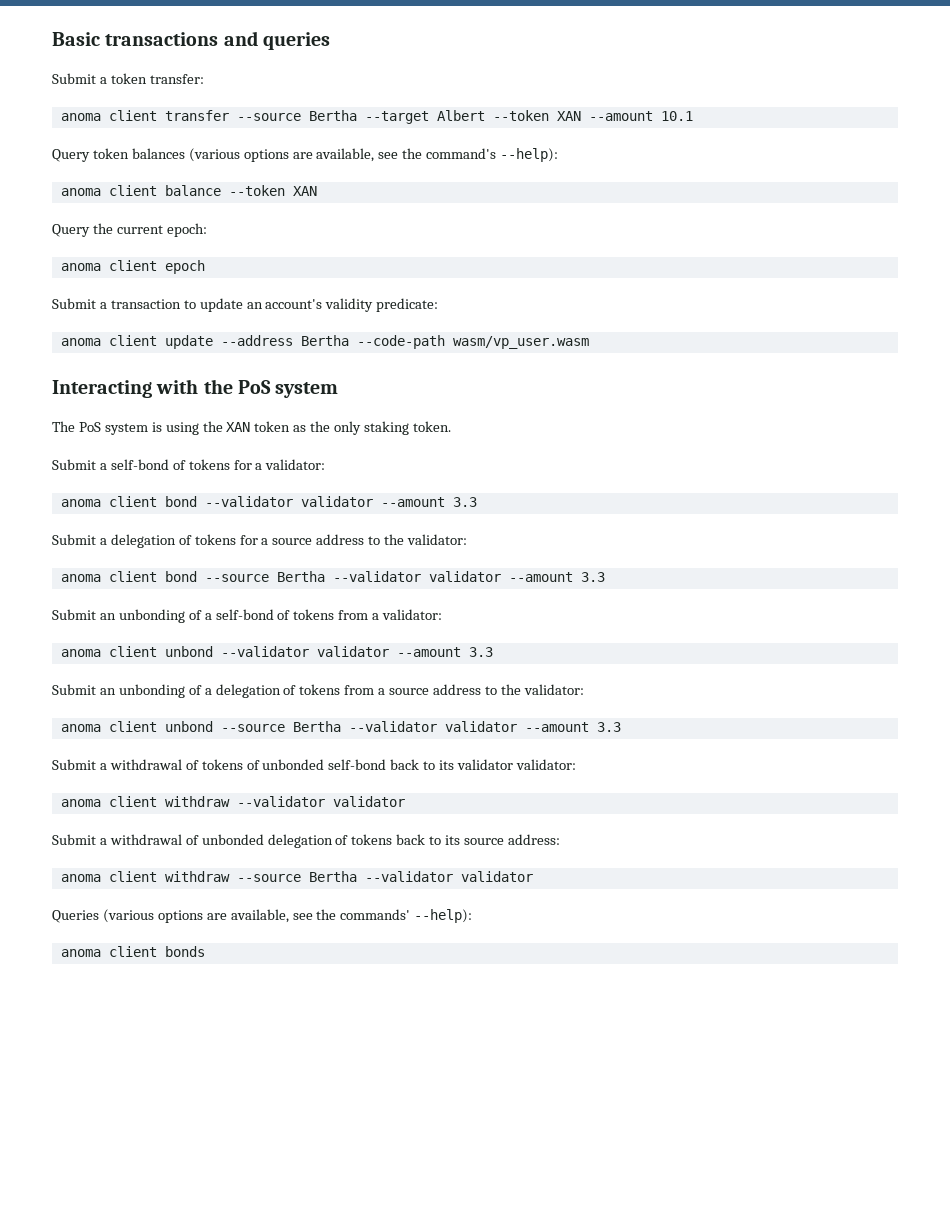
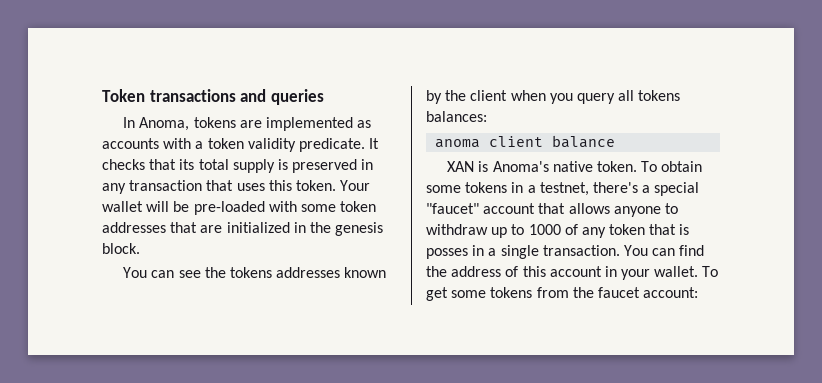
[52,32,100,46] Basic -> [102,89,145,102] Token
[52,73,204,84] [60,110,693,124] [52,148,559,162] Submit a token transfer: // anoma client transfer --source Bertha --target Albert --token XAN --amount 10.1 // Query token balances (various options are available, see the command's --help): -> [123,117,372,131] [102,138,380,152] [102,159,374,173] [102,180,371,194] [102,201,377,215] [102,222,384,236] [102,243,140,254] [123,267,387,278] [426,90,681,104] [426,111,487,122] In Anoma, tokens are implemented as accounts with a token validity predicate. It checks that its total supply is preserved in any transaction that uses this token. Your wallet will be pre-loaded with some token addresses that are initialized in the genesis block. // You can see the tokens addresses known by the client when you query all tokens balances:
[228,185,317,196] [52,223,207,237] [60,260,205,274] [52,298,439,312] [60,335,589,349] [52,379,339,398] [52,421,451,435] [52,459,326,470] [60,496,477,507] [52,534,468,548] [60,571,605,582] [52,609,443,623] [60,646,493,657] [52,684,584,698] [60,721,621,732] [52,759,576,770] [60,796,405,807] [52,834,560,848] [60,871,533,882] [52,909,473,923] [60,946,205,957] --token XAN // Query the current epoch: // anoma client epoch // Submit a transaction to update an account's validity predicate: // anoma client update --address Bertha --code-path wasm/vp_user.wasm // Interacting with the PoS system // The PoS system is using the XAN token as the only staking token. // Submit a self-bond of tokens for a validator: // anoma client bond --validator validator --amount 3.3 // Submit a delegation of tokens for a source address to the validator: // anoma client bond --source Bertha --validator validator --amount 3.3 // Submit an unbonding of a self-bond of tokens from a validator: // anoma client unbond --validator validator --amount 3.3 // Submit an unbonding of a delegation of tokens from a source address to the validator: // anoma client unbond --source Bertha --validator validator --amount 3.3 // Submit a withdrawal of tokens of unbonded self-bond back to its validator validator: // anoma client withdraw --validator validator // Submit a withdrawal of unbonded delegation of tokens back to its source address: // anoma client withdraw --source Bertha --validator validator // Queries (various options are available, see the commands' --help): // anoma client bonds -> [447,161,703,172] [426,182,700,196] [426,203,678,217] [426,224,690,238] [426,245,705,259] [426,266,719,280] [426,287,699,301] // XAN is Anoma's native token. To obtain some tokens in a testnet, there's a special "faucet" account that allows anyone to withdraw up to 1000 of any token that is posses in a single transaction. You can find the address of this account in your wallet. To get some tokens from the faucet account:

